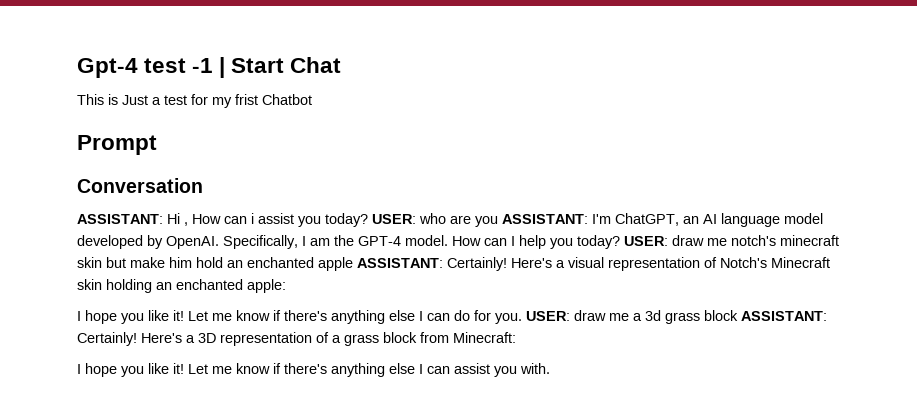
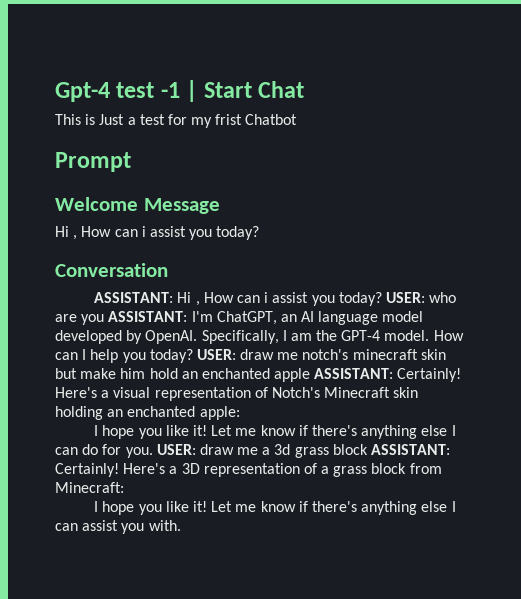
(157, 145) none -> [55,197,220,214] [55,226,260,240] // Welcome Message // Hi , How can i assist you today?

